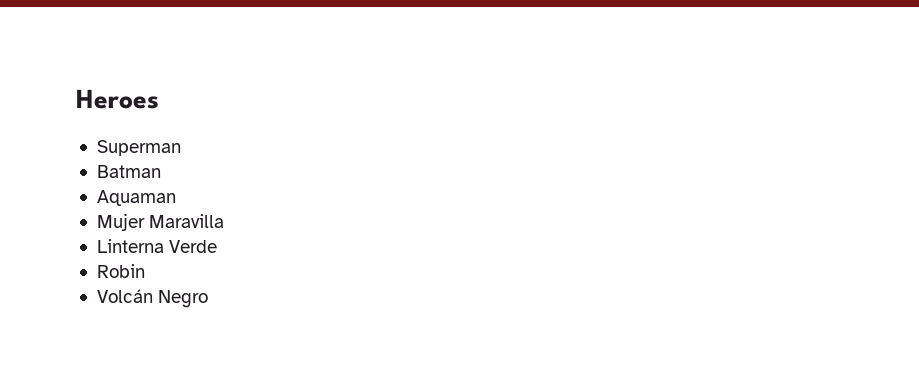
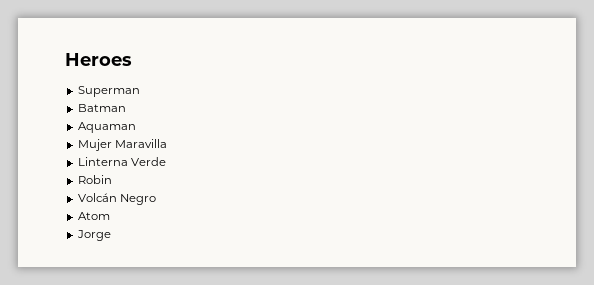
(209, 299) none -> [77,212,110,220] [76,230,111,241] // Atom // Jorge

